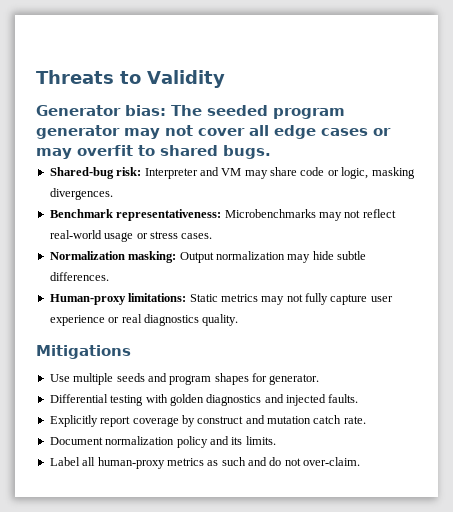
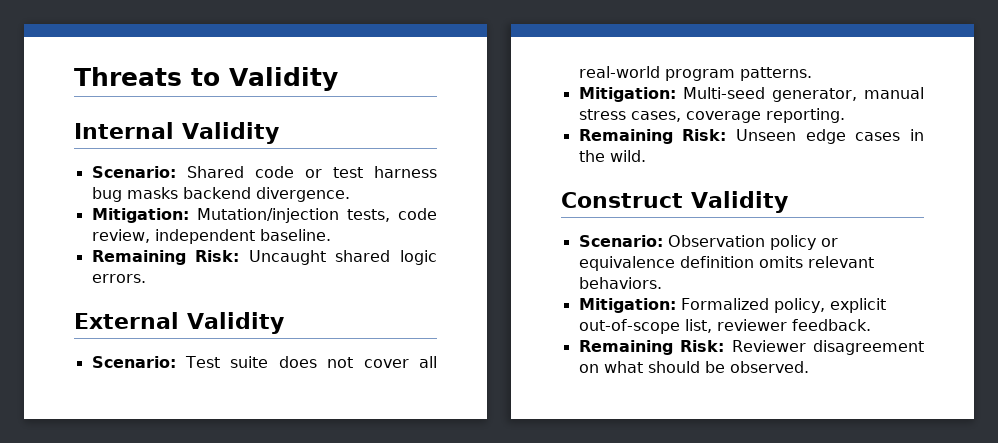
[36,105,345,119] [36,125,391,139] [36,145,271,159] [49,167,415,179] [49,188,113,200] [49,209,396,221] [49,230,213,242] [49,251,366,263] [49,272,109,281] [49,293,393,305] [49,314,239,326] [36,345,131,359] [49,373,320,385] [49,394,359,406] [49,415,366,427] [49,436,276,448] [49,457,361,469] Generator bias: The seeded program generator may not cover all edge cases or may overfit to shared bugs. // Shared-bug risk: Interpreter and VM may share code or logic, masking divergences. // Benchmark representativeness: Microbenchmarks may not reflect real-world usage or stress cases. // Normalization masking: Output normalization may hide subtle differences. // Human-proxy limitations: Static metrics may not fully capture user experience or real diagnostics quality. // Mitigations // Use multiple seeds and program shapes for generator. // Differential testing with golden diagnostics and injected faults. // Explicitly report coverage by construct and mutation catch rate. // Document normalization policy and its limits. // Label all human-proxy metrics as such and do not over-claim. -> [74,122,279,144] [91,166,437,178] [91,187,350,202] [91,208,437,223] [91,229,331,244] [91,250,437,265] [91,274,146,283] [74,312,284,334] [91,356,437,368] [578,66,812,81] [578,87,924,102] [578,108,845,123] [578,129,924,144] [578,150,646,162] [561,191,788,213] [578,235,838,250] [578,256,874,271] [578,277,662,289] [578,298,886,313] [578,319,871,334] [578,340,924,355] [578,361,809,373] Internal Validity // Scenario: Shared code or test harness bug masks backend divergence. // Mitigation: Mutation/injection tests, code review, independent baseline. // Remaining Risk: Uncaught shared logic errors. // External Validity // Scenario: Test suite does not cover all real-world program patterns. // Mitigation: Multi-seed generator, manual stress cases, coverage reporting. // Remaining Risk: Unseen edge cases in the wild. // Construct Validity // Scenario: Observation policy or equivalence definition omits relevant behaviors. // Mitigation: Formalized policy, explicit out-of-scope list, reviewer feedback. // Remaining Risk: Reviewer disagreement on what should be observed.

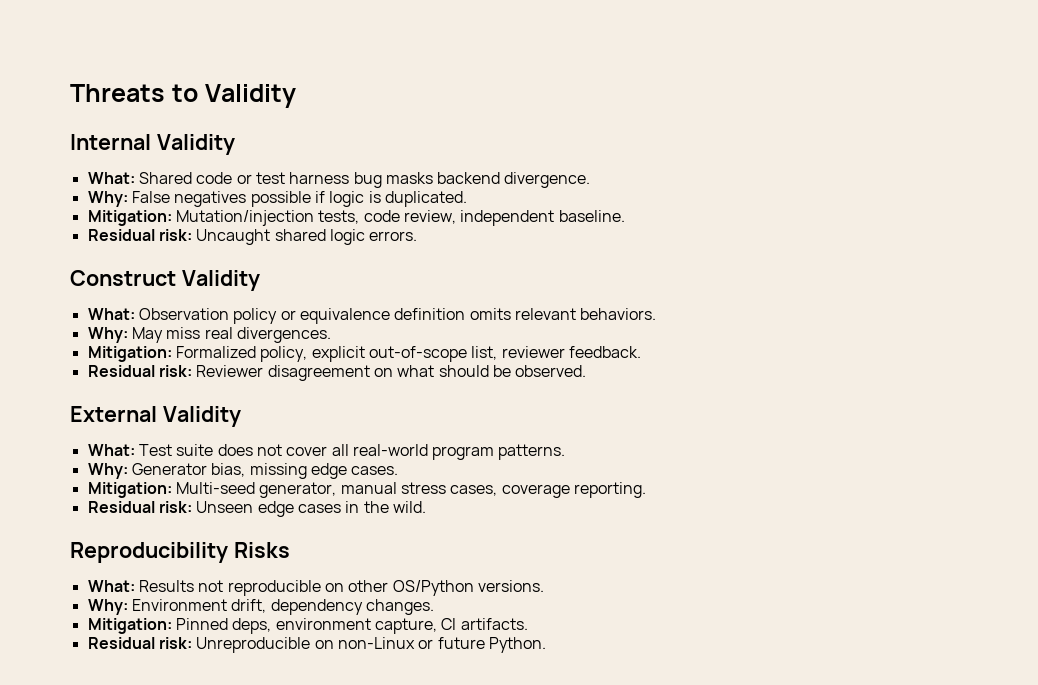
[91,166,176,178] Scenario: -> [87,172,135,184] What:
(350, 194) none -> [87,191,467,207] // Why: False negatives possible if logic is duplicated.
[91,250,240,265] Remaining Risk: -> [87,229,192,241] Residual risk:
(146, 278) none -> [70,270,260,291] [87,308,657,324] [87,327,331,343] [87,346,641,362] [87,365,587,381] // Construct Validity // What: Observation policy or equivalence definition omits relevant behaviors. // Why: May miss real divergences. // Mitigation: Formalized policy, explicit out-of-scope list, reviewer feedback. // Residual risk: Reviewer disagreement on what should be observed.
[91,356,176,368] Scenario: -> [87,444,135,456] What:
(812, 74) none -> [87,463,399,479] // Why: Generator bias, missing edge cases.
[578,129,727,144] Remaining Risk: -> [87,501,192,513] Residual risk:
[561,191,788,213] [578,235,838,250] [578,256,874,271] [578,277,662,289] [578,298,886,313] [578,319,871,334] [578,340,924,355] [578,361,809,373] Construct Validity // Scenario: Observation policy or equivalence definition omits relevant behaviors. // Mitigation: Formalized policy, explicit out-of-scope list, reviewer feedback. // Remaining Risk: Reviewer disagreement on what should be observed. -> [70,542,290,563] [87,580,544,596] [87,599,434,615] [87,618,528,634] [87,637,546,653] Reproducibility Risks // What: Results not reproducible on other OS/Python versions. // Why: Environment drift, dependency changes. // Mitigation: Pinned deps, environment capture, CI artifacts. // Residual risk: Unreproducible on non-Linux or future Python.

